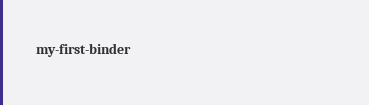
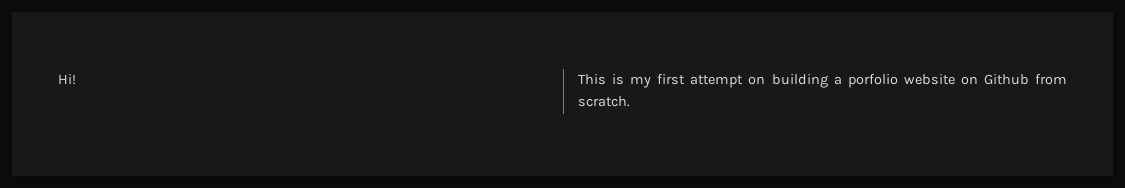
[36,43,131,57] my-first-binder -> [58,74,76,85] [578,74,1067,88] [578,96,630,107] Hi! // This is my first attempt on building a porfolio website on Github from scratch.

